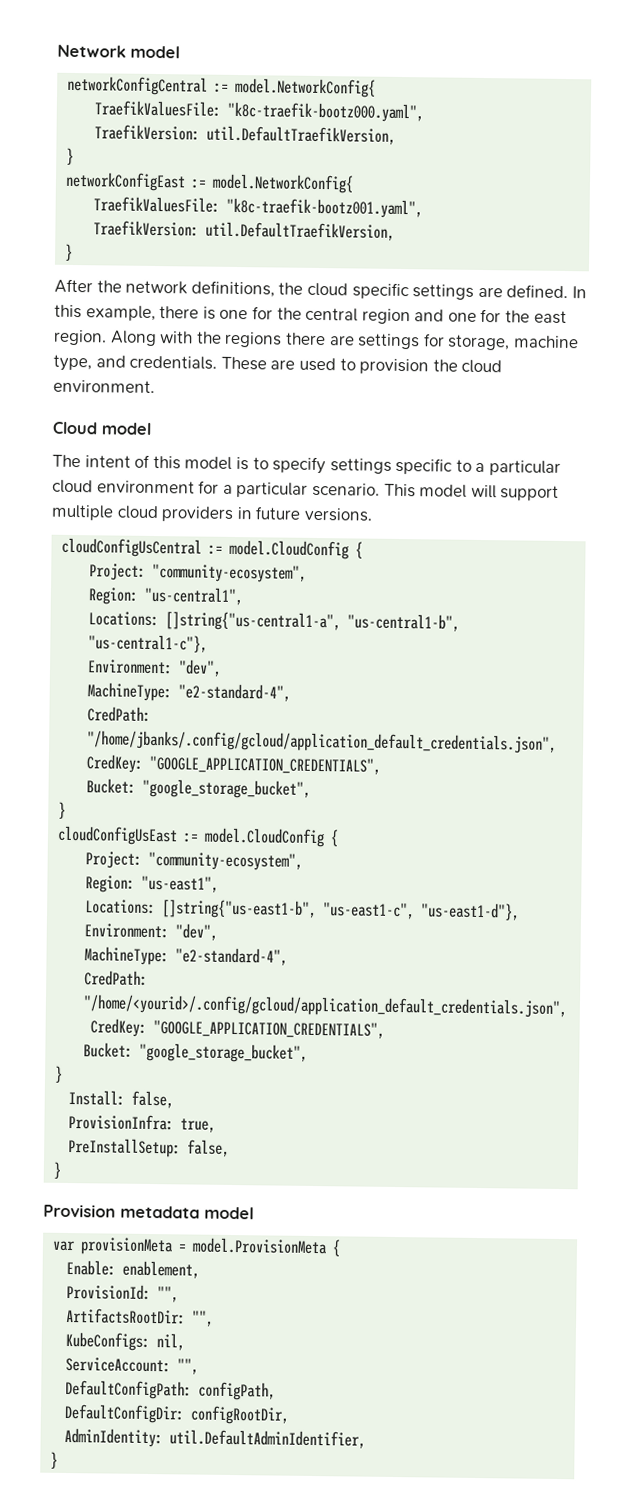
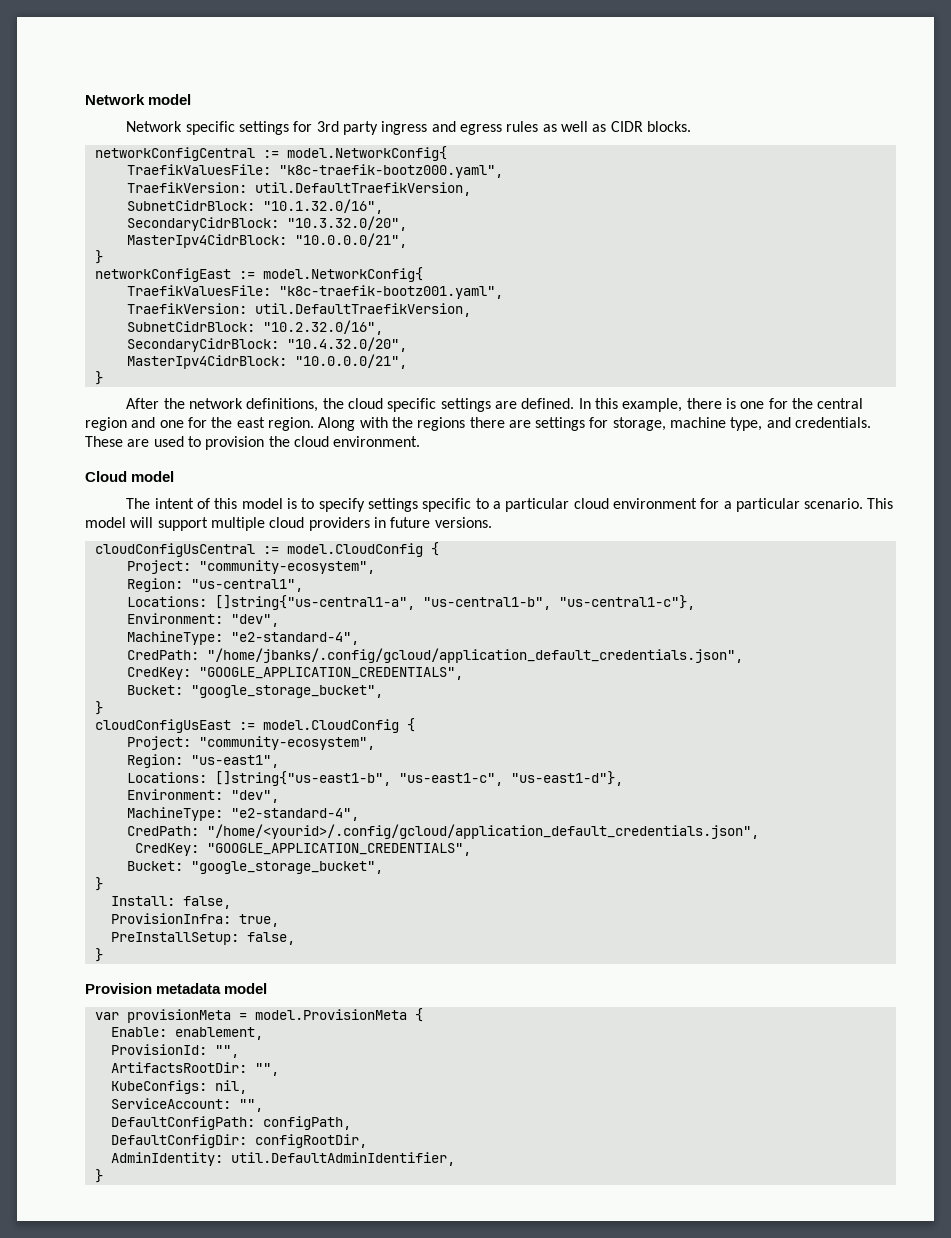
(180, 52) none -> [126,121,691,135] // Network specific settings for 3rd party ingress and egress rules as well as CIDR blocks.
(397, 135) none -> [126,199,383,214] [126,216,407,231] [126,233,407,248] // SubnetCidrBlock: "10.1.32.0/16", // SecondaryCidrBlock: "10.3.32.0/20", // MasterIpv4CidrBlock: "10.0.0.0/21",
(396, 231) none -> [126,320,383,335] [126,337,407,352] [126,354,407,369] // SubnetCidrBlock: "10.2.32.0/16", // SecondaryCidrBlock: "10.4.32.0/20", // MasterIpv4CidrBlock: "10.0.0.0/21",

